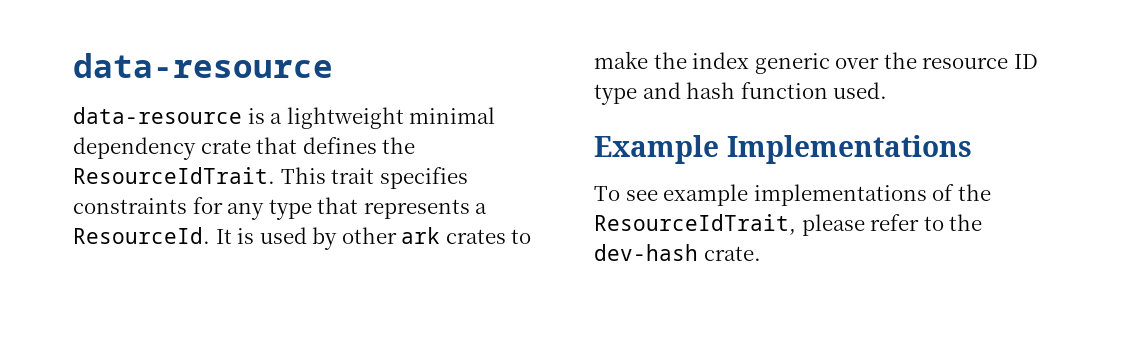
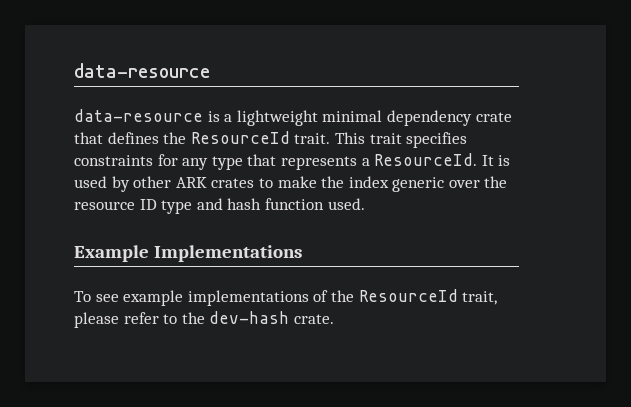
[73,167,275,184] ResourceIdTrait. -> [190,131,331,144] ResourceId trait.
[401,227,441,244] ark -> [175,177,207,188] ARK
[594,214,796,235] ResourceIdTrait, -> [358,289,498,305] ResourceId trait,

